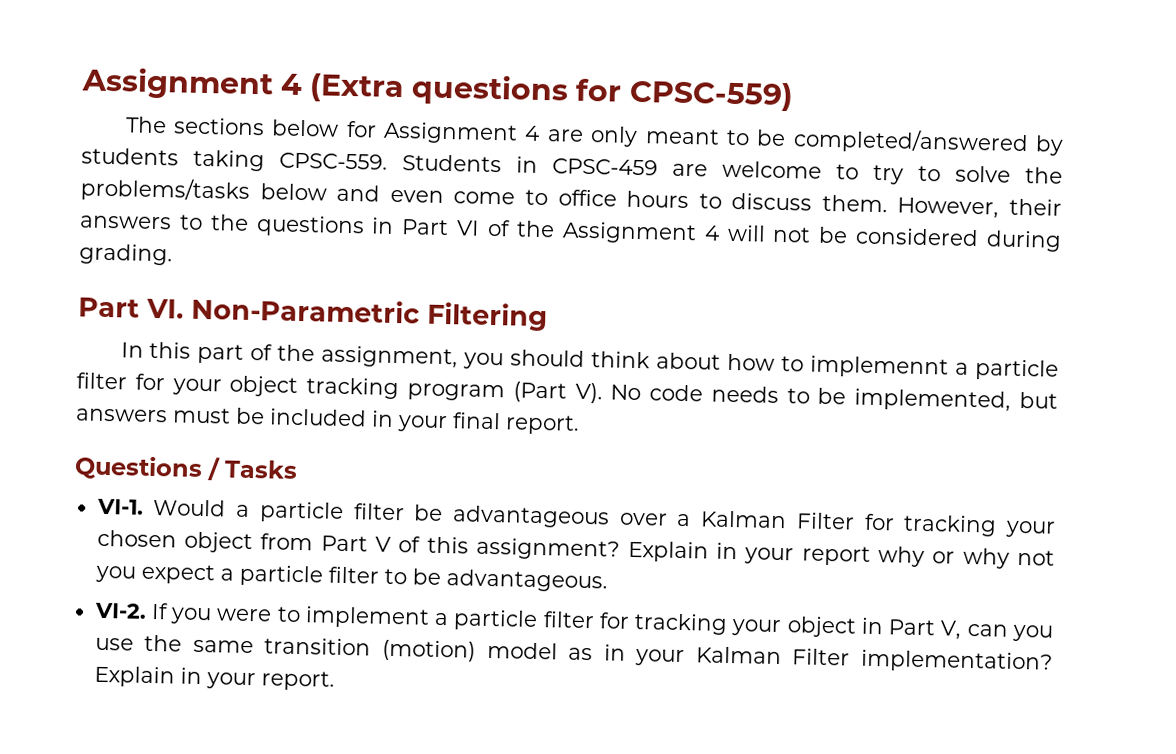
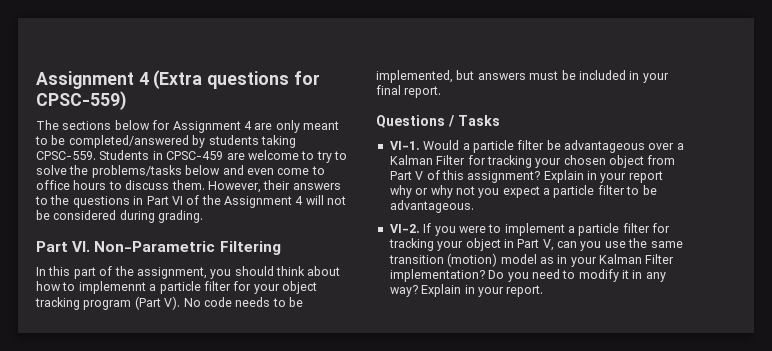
(1053, 661) none -> [488,269,666,282] [389,285,418,297] Do you need to modify it in any way?

